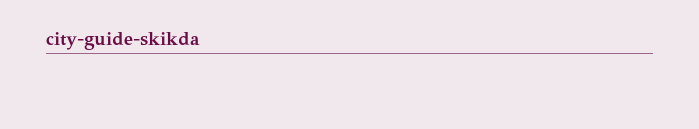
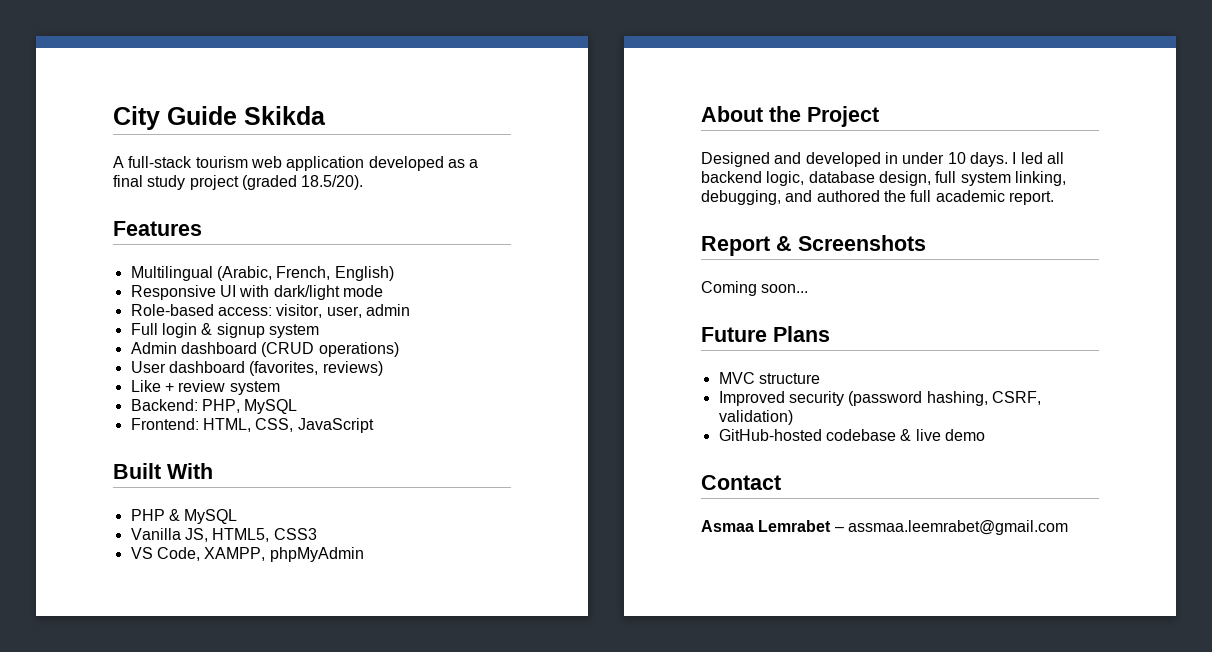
[46,32,200,50] city-guide-skikda -> [113,106,326,130] [113,156,479,171] [113,175,364,190] [113,221,202,236] [130,266,394,281] [130,285,383,300] [130,304,410,318] [130,323,319,338] [130,342,399,357] [130,361,383,376] [130,380,280,395] [130,399,298,414] [130,418,374,433] [113,463,213,479] [130,509,238,524] [130,528,317,542] [130,547,364,562] [701,106,879,127] [701,152,1064,167] [701,171,1066,186] [701,190,1054,205] [701,235,926,256] [701,281,809,296] [701,326,830,342] [718,372,820,384] [718,391,1041,406] [718,410,793,425] [718,429,985,441] [701,475,781,490] [701,520,1068,535] City Guide Skikda // A full-stack tourism web application developed as a final study project (graded 18.5/20). // Features // Multilingual (Arabic, French, English) // Responsive UI with dark/light mode // Role-based access: visitor, user, admin // Full login & signup system // Admin dashboard (CRUD operations) // User dashboard (favorites, reviews) // Like + review system // Backend: PHP, MySQL // Frontend: HTML, CSS, JavaScript // Built With // PHP & MySQL // Vanilla JS, HTML5, CSS3 // VS Code, XAMPP, phpMyAdmin // About the Project // Designed and developed in under 10 days. I led all backend logic, database design, full system linking, debugging, and authored the full academic report. // Report & Screenshots // Coming soon... // Future Plans // MVC structure // Improved security (password hashing, CSRF, validation) // GitHub-hosted codebase & live demo // Contact // Asmaa Lemrabet – assmaa.leemrabet@gmail.com

